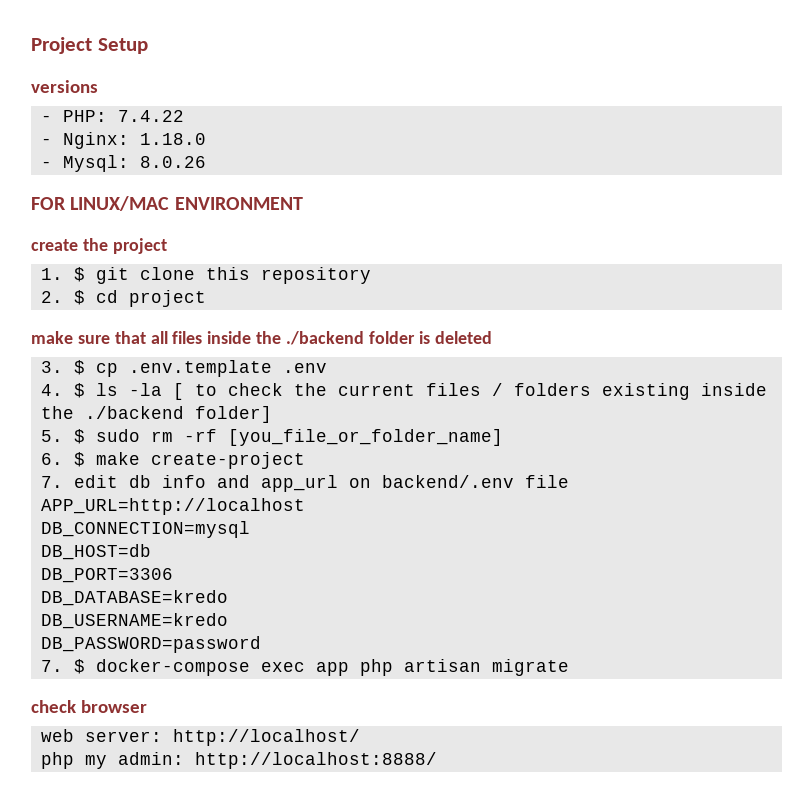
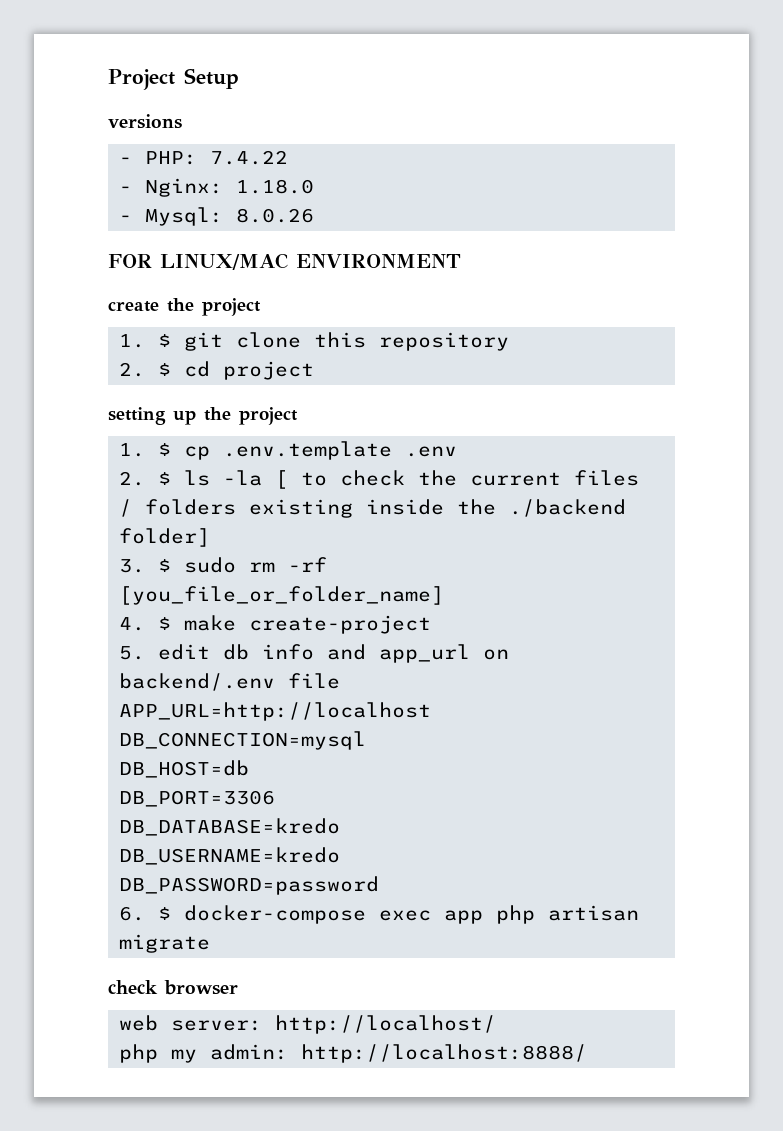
[31,331,492,345] [41,361,64,373] make sure that all files inside the ./backend folder is deleted // 3. -> [108,407,298,425] [118,443,145,457] setting up the project // 1.
[41,384,64,396] 4. -> [118,471,145,486] 2.
[41,430,64,442] 5. -> [118,559,145,573] 3.
[41,453,64,465] 6. -> [118,617,145,631] 4.
[41,476,64,488] 7. -> [118,646,145,660] 5.
[41,660,64,672] 7. -> [118,906,145,921] 6.

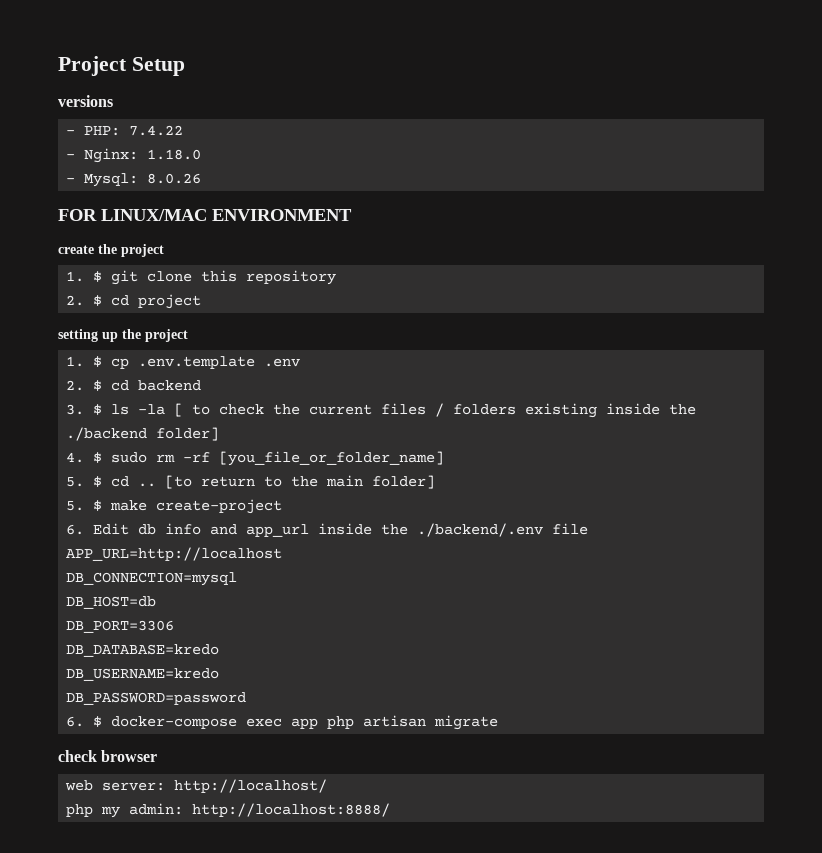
(171, 478) none -> [110,380,201,391] [65,404,102,415] cd backend // 3. $
[118,559,145,573] 3. -> [65,452,84,463] 4.
[118,617,145,631] 4. -> [65,475,435,489] [65,501,84,511] 5. $ cd .. [to return to the main folder] // 5.
[118,644,210,660] 5. edit -> [65,523,129,535] 6. Edit
[482,649,509,660] [118,673,275,691] on backend/.env -> [317,523,543,537] inside the ./backend/.env

